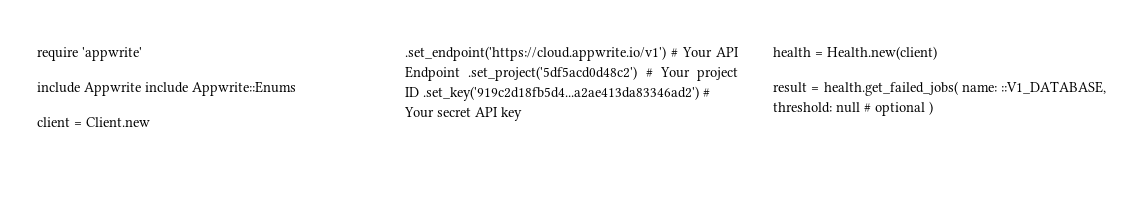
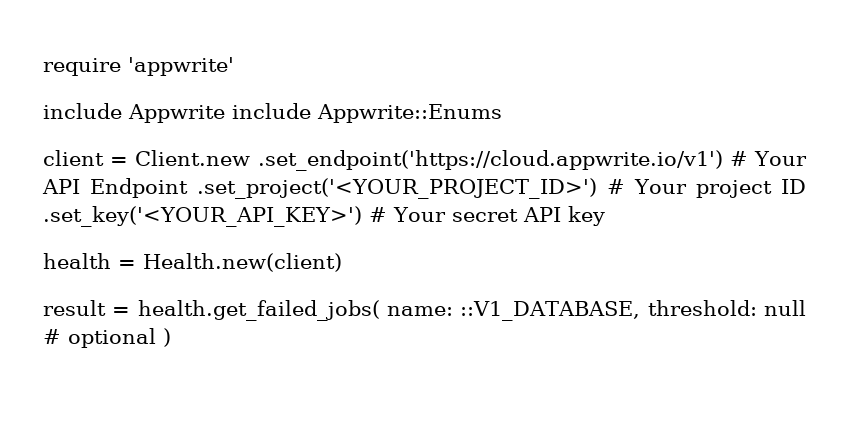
[468,66,638,81] .set_project('5df5acd0d48c2') -> [197,178,598,199] .set_project('<YOUR_PROJECT_ID>')
[423,86,699,101] .set_key('919c2d18fb5d4...a2ae413da83346ad2') -> [43,206,362,227] .set_key('<YOUR_API_KEY>')

